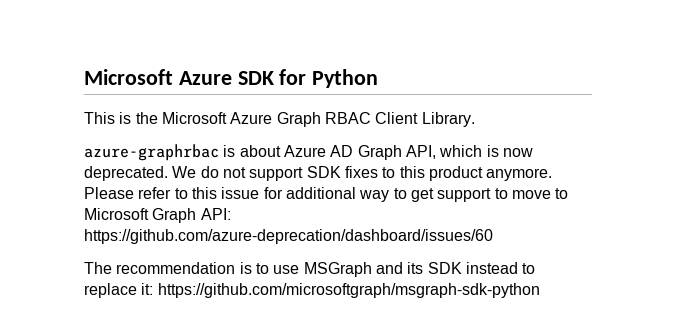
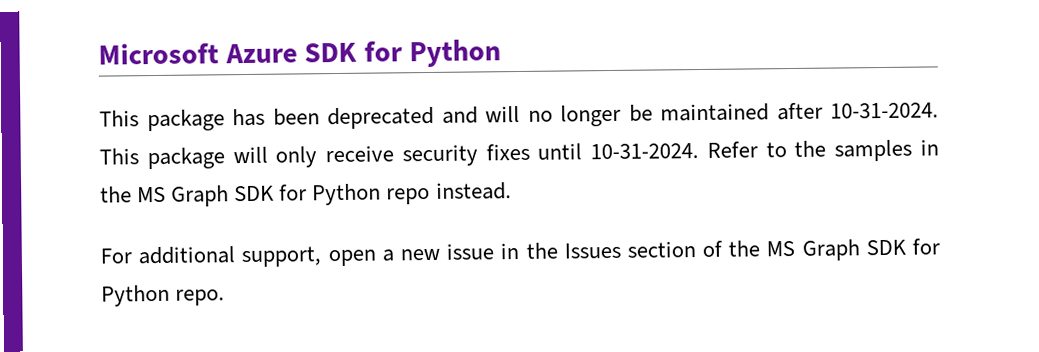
[119,112,475,127] [84,144,533,161] [84,166,553,181] [84,187,569,202] [84,208,231,223] [84,229,493,244] [84,262,536,277] [84,283,540,298] is the Microsoft Azure Graph RBAC Client Library. // azure-graphrbac is about Azure AD Graph API, which is now deprecated. We do not support SDK fixes to this product anymore. Please refer to this issue for additional way to get support to move to Microsoft Graph API: https://github.com/azure-deprecation/dashboard/issues/60 // The recommendation is to use MSGraph and its SDK instead to replace it: https://github.com/microsoftgraph/msgraph-sdk-python -> [146,102,939,132] [99,139,939,170] [100,182,512,207] [100,238,940,268] [101,284,226,307] package has been deprecated and will no longer be maintained after 10-31-2024. This package will only receive security fixes until 10-31-2024. Refer to the samples in the MS Graph SDK for Python repo instead. // For additional support, open a new issue in the Issues section of the MS Graph SDK for Python repo.

